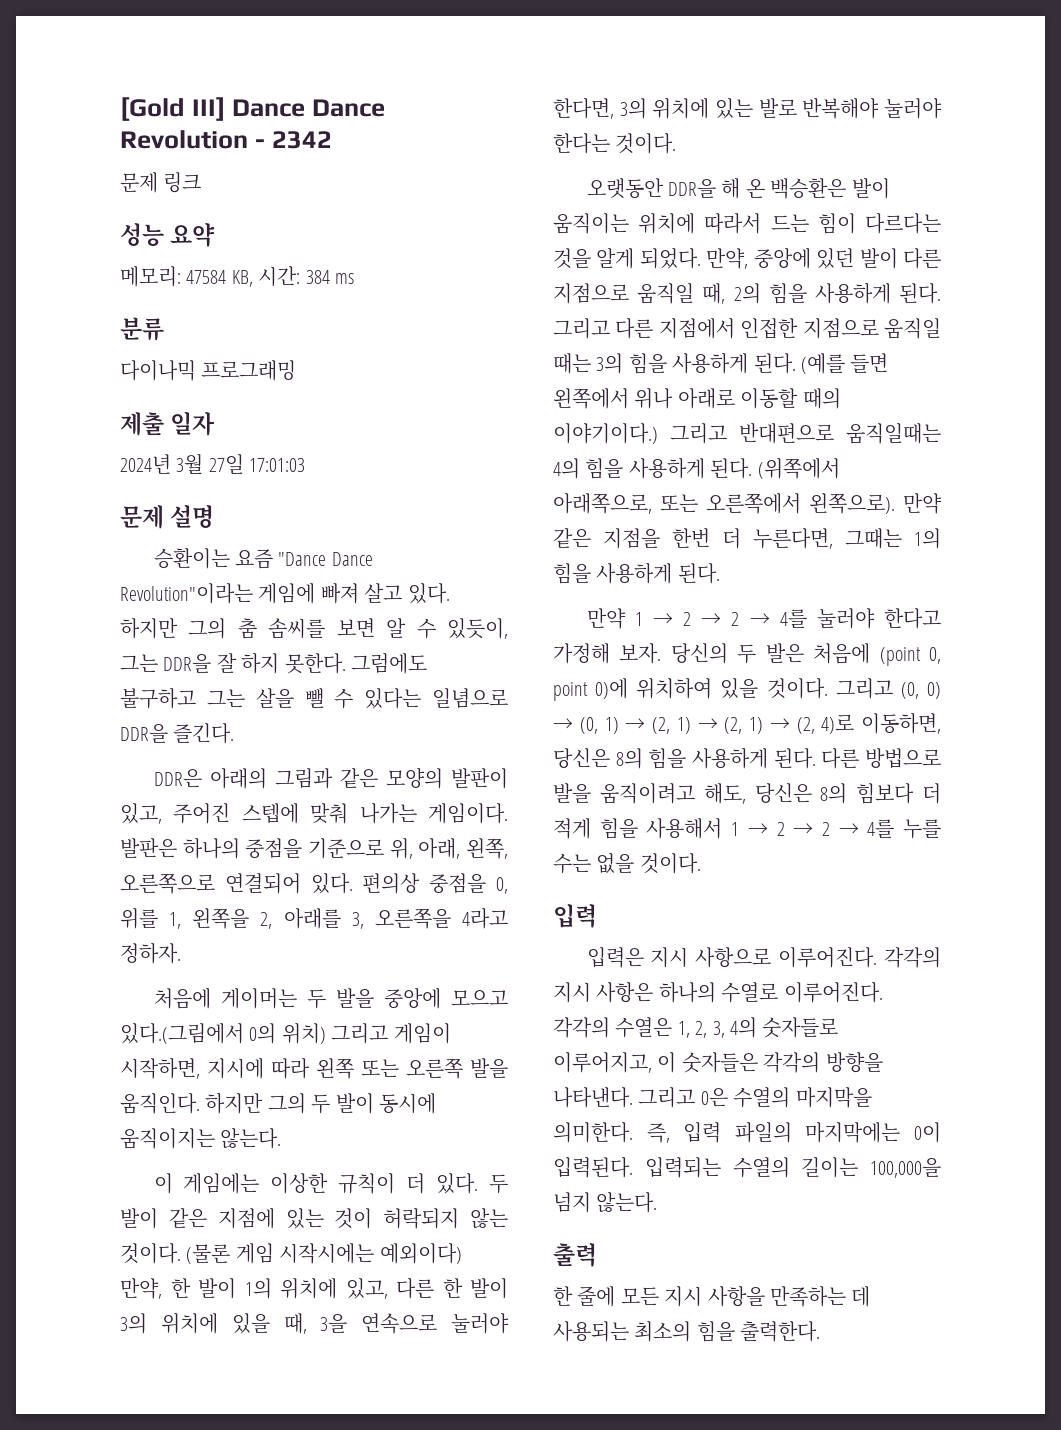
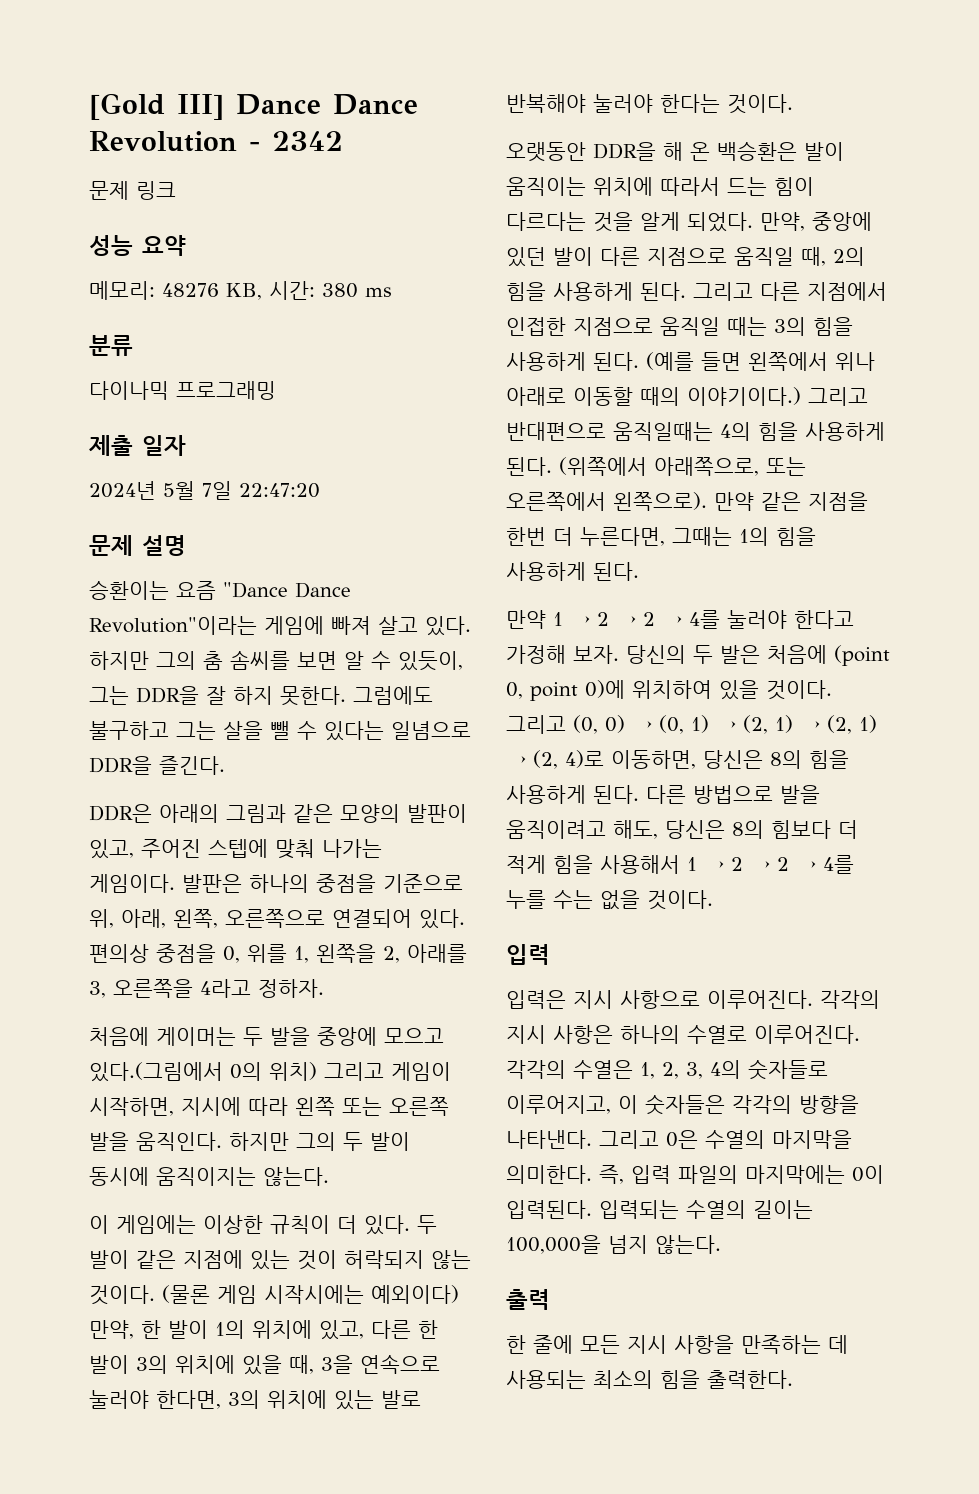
[186,270,227,284] 47584 -> [162,283,219,297] 48276
[305,270,330,284] 384 -> [322,283,358,298] 380
[176,453,306,474] 3월 27일 17:01:03 -> [163,481,320,500] 5월 7일 22:47:20

